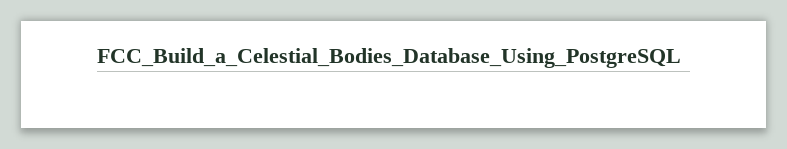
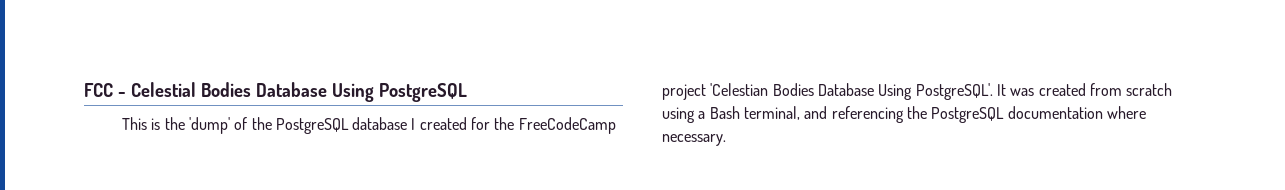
[97,48,681,68] FCC_Build_a_Celestial_Bodies_Database_Using_PostgreSQL -> [84,82,467,102] [121,117,616,134] [662,83,1173,100] [662,106,1146,123] [662,134,726,146] FCC - Celestial Bodies Database Using PostgreSQL // This is the 'dump' of the PostgreSQL database I created for the FreeCodeCamp project 'Celestian Bodies Database Using PostgreSQL'. It was created from scratch using a Bash terminal, and referencing the PostgreSQL documentation where necessary.

